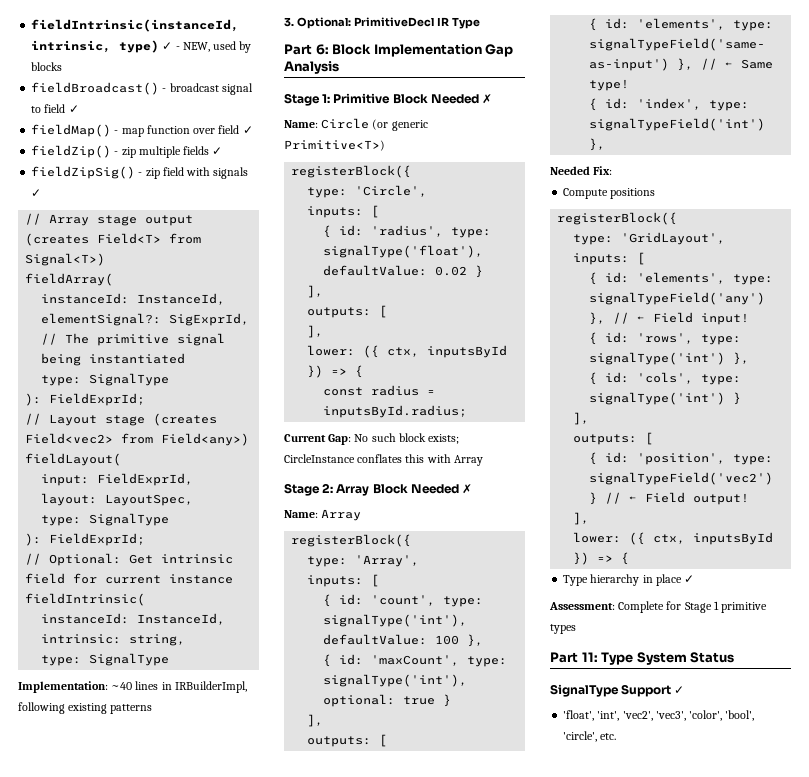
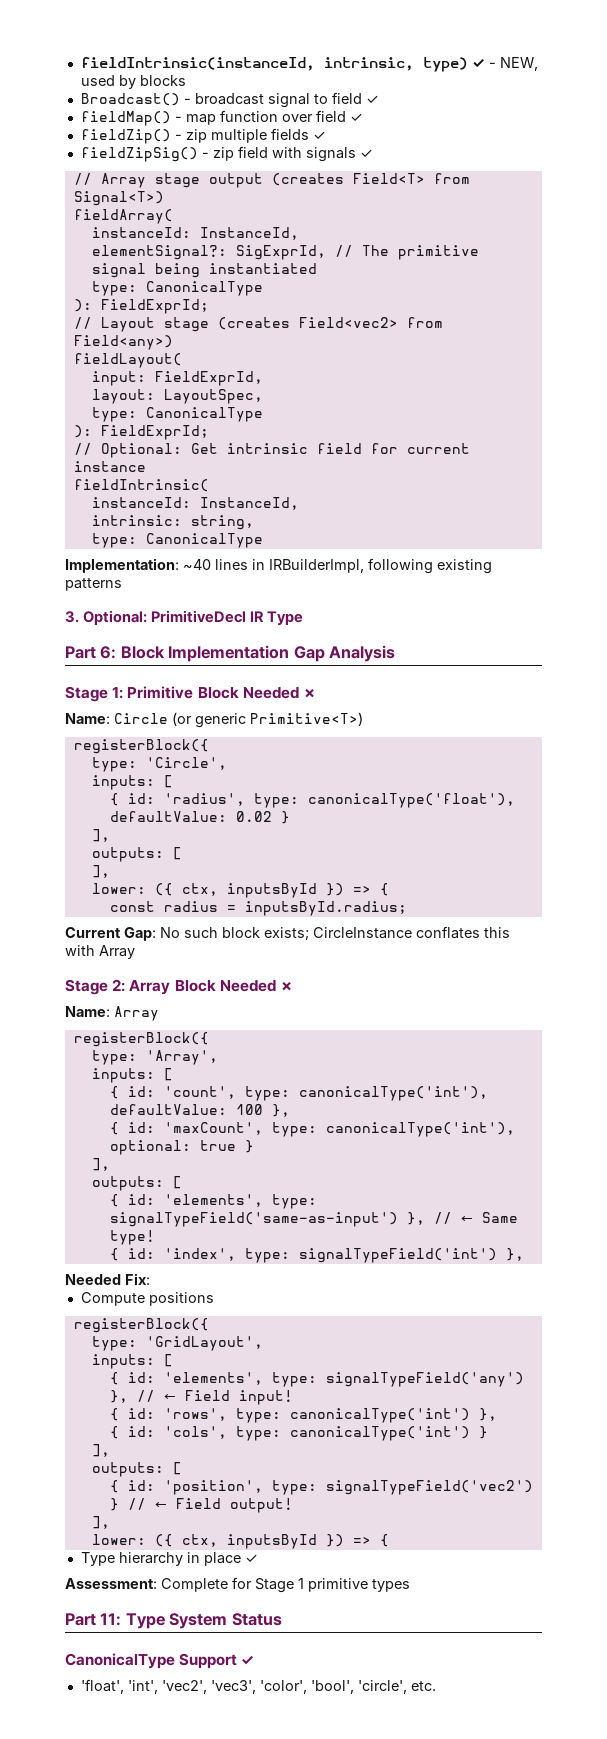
[31,82,160,95] fieldBroadcast() -> [80,93,180,106] Broadcast()
[89,373,170,386] SignalType -> [145,281,263,296] CanonicalType
[89,513,170,526] SignalType -> [145,407,263,422] CanonicalType
[89,653,170,666] SignalType -> [145,533,263,548] CanonicalType
[323,245,484,258] signalType('float'), -> [307,793,515,808] canonicalType('float'),
[323,614,468,627] signalType('int'), -> [298,1086,488,1101] canonicalType('int'),
[323,674,468,687] signalType('int'), -> [325,1122,515,1137] canonicalType('int'),
[589,352,726,365] signalType('int') -> [289,1408,470,1423] canonicalType('int')
[589,392,726,405] signalType('int') -> [289,1426,470,1441] canonicalType('int')
[550,684,619,697] SignalType -> [65,1653,175,1669] CanonicalType

